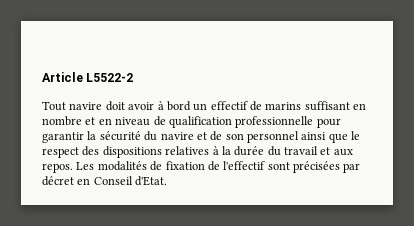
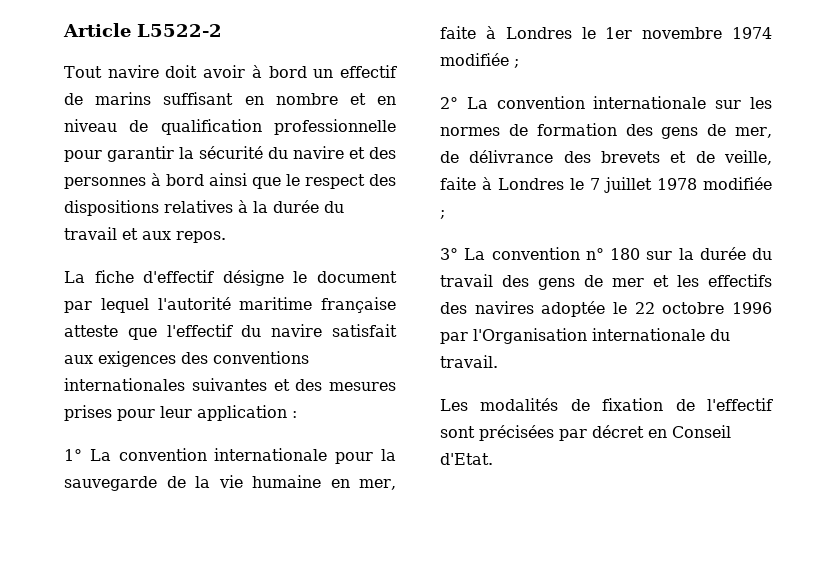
[210,131,299,143] de son personnel -> [369,147,396,159] [64,173,204,189] des personnes à bord
(73, 168) none -> [64,270,397,286] [64,297,396,313] [64,324,398,340] [64,351,309,367] [64,378,396,391] [64,405,297,421] [64,448,396,464] [64,475,397,491] [440,26,772,39] [440,53,519,68] [440,96,772,109] [440,123,773,139] [440,150,772,165] [440,177,772,193] [440,210,445,219] [440,247,772,260] [440,274,772,290] [440,301,772,317] [440,328,730,344] [440,355,498,368] // La fiche d'effectif désigne le document par lequel l'autorité maritime française atteste que l'effectif du navire satisfait aux exigences des conventions internationales suivantes et des mesures prises pour leur application : // 1° La convention internationale pour la sauvegarde de la vie humaine en mer, faite à Londres le 1er novembre 1974 modifiée ; // 2° La convention internationale sur les normes de formation des gens de mer, de délivrance des brevets et de veille, faite à Londres le 7 juillet 1978 modifiée ; // 3° La convention n° 180 sur la durée du travail des gens de mer et les effectifs des navires adoptée le 22 octobre 1996 par l'Organisation internationale du travail. //

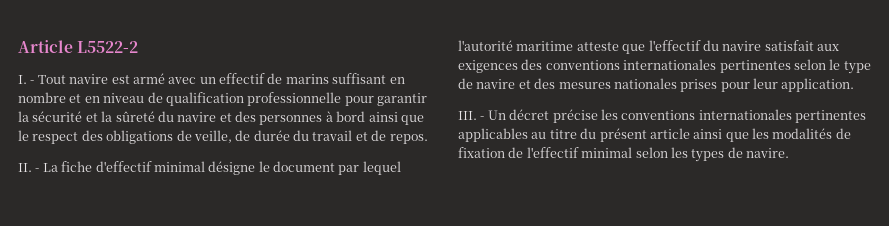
[64,65,307,78] Tout navire doit avoir à bord -> [18,73,197,84] I. - Tout navire est armé avec
(263, 152) none -> [85,111,155,122] et la sûreté
[64,200,268,216] dispositions relatives à la -> [106,130,251,144] obligations de veille, de
[142,231,171,240] aux -> [371,130,387,141] de
(226, 237) none -> [18,163,40,172] II. -
(215, 276) none -> [153,161,205,172] minimal
[321,297,396,313] française -> (574, 46) none
[191,378,267,391] suivantes -> [719,59,871,74] [458,78,516,89] pertinentes selon le type de navire
(396, 386) none -> [613,78,677,89] nationales
[197,405,297,421] [64,448,396,464] [64,475,397,491] [440,26,772,39] [440,53,519,68] [440,96,772,109] [440,123,773,139] [440,150,772,165] [440,177,772,193] [440,210,445,219] [440,247,772,260] [440,274,772,290] [440,301,772,317] [440,328,730,344] [440,355,498,368] [440,399,468,411] application : // 1° La convention internationale pour la sauvegarde de la vie humaine en mer, faite à Londres le 1er novembre 1974 modifiée ; // 2° La convention internationale sur les normes de formation des gens de mer, de délivrance des brevets et de veille, faite à Londres le 7 juillet 1978 modifiée ; // 3° La convention n° 180 sur la durée du travail des gens de mer et les effectifs des navires adoptée le 22 octobre 1996 par l'Organisation internationale du travail. // Les -> [781,78,855,92] [458,109,866,123] [458,128,769,142] application. // III. - Un décret précise les conventions internationales pertinentes applicables au titre du présent article ainsi que les
[440,425,731,441] [440,453,493,465] sont précisées par décret en Conseil d'Etat. -> [581,147,789,162] minimal selon les types de navire.

